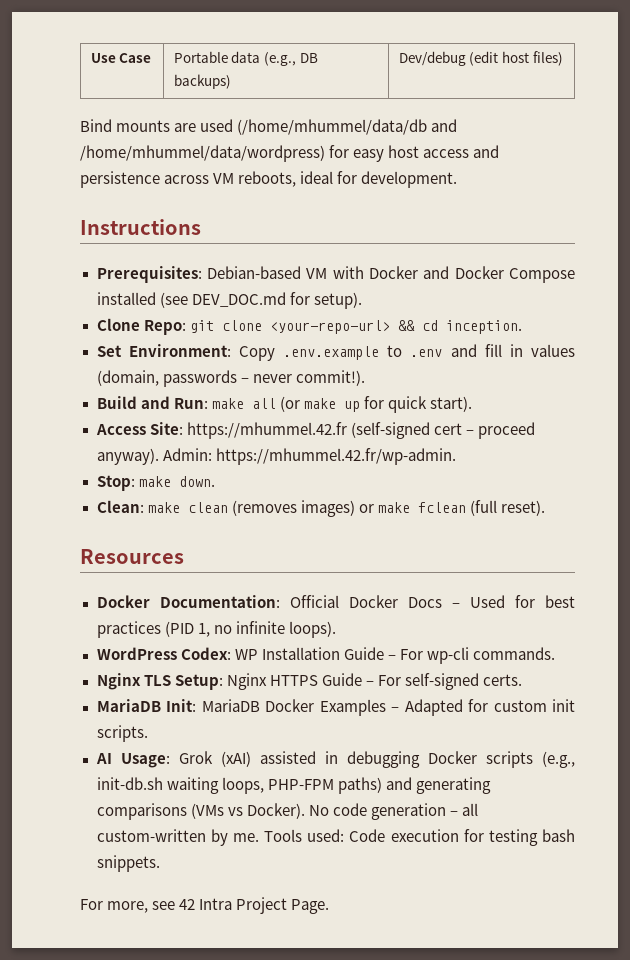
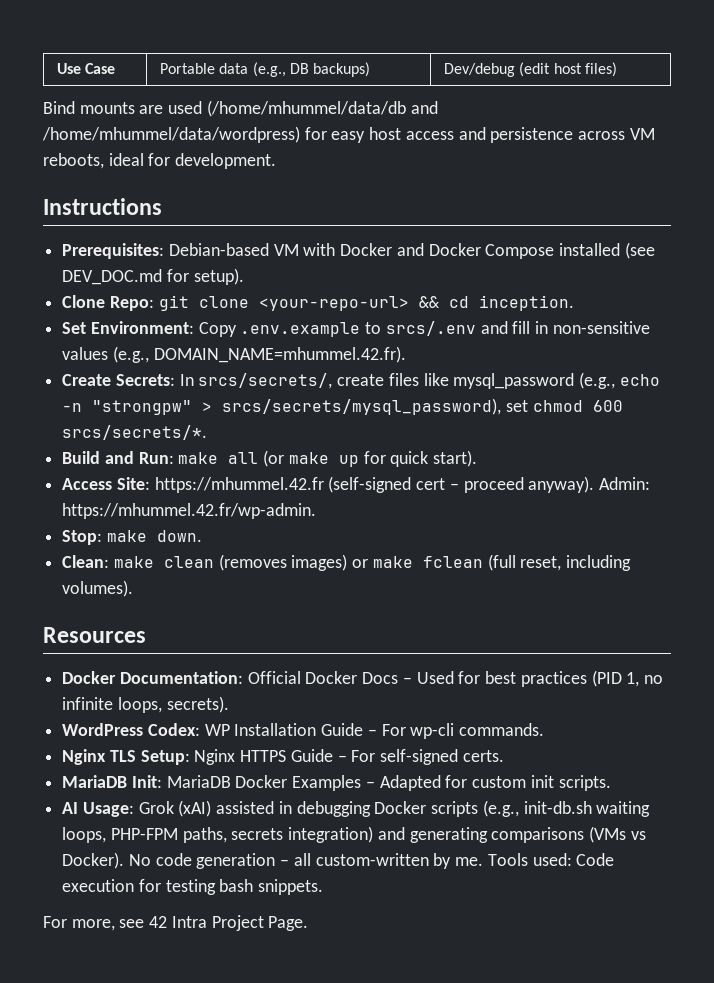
[410,349,443,357] .env -> [385,321,476,336] srcs/.env
[531,344,576,357] [96,370,365,387] values (domain, passwords – never commit!). -> [552,321,650,334] [62,346,406,363] [62,372,660,389] [62,398,623,415] [62,425,208,440] non-sensitive values (e.g., DOMAIN_NAME=mhummel.42.fr). // Create Secrets: In srcs/secrets/, create files like mysql_password (e.g., echo -n "strongpw" > srcs/secrets/mysql_password), set chmod 600 srcs/secrets/*.
[500,500,545,516] reset). -> [520,555,632,571] [62,580,134,597] reset, including volumes).
[288,621,336,638] loops). -> [117,696,229,713] loops, secrets).
[337,777,382,794] paths) -> [182,826,374,843] paths, secrets integration)

